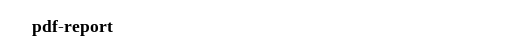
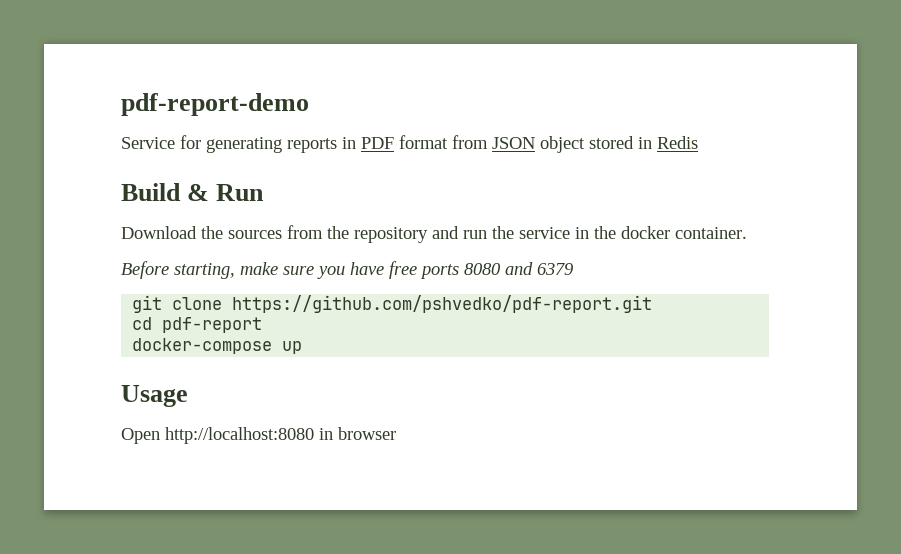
[32,20,113,36] pdf-report -> [121,93,309,116] [121,135,698,153] [121,183,265,201] [121,225,747,243] [121,261,573,279] [132,295,653,313] [132,317,263,333] [132,338,303,354] [121,385,188,407] [121,427,396,444] pdf-report-demo // Service for generating reports in PDF format from JSON object stored in Redis // Build & Run // Download the sources from the repository and run the service in the docker container. // Before starting, make sure you have free ports 8080 and 6379 // git clone https://github.com/pshvedko/pdf-report.git // cd pdf-report // docker-compose up // Usage // Open http://localhost:8080 in browser

